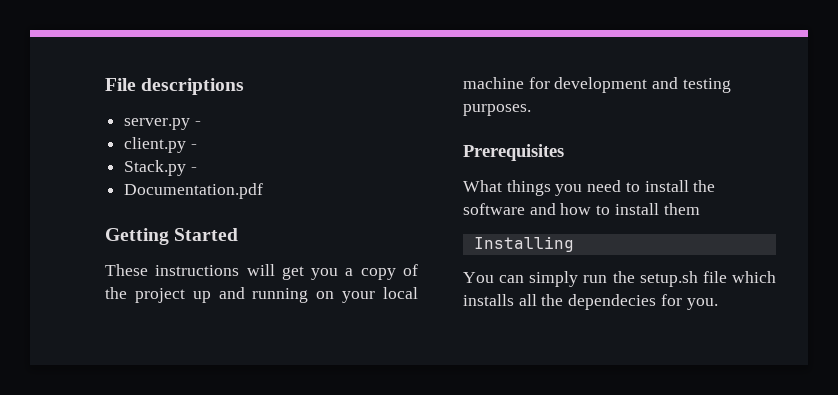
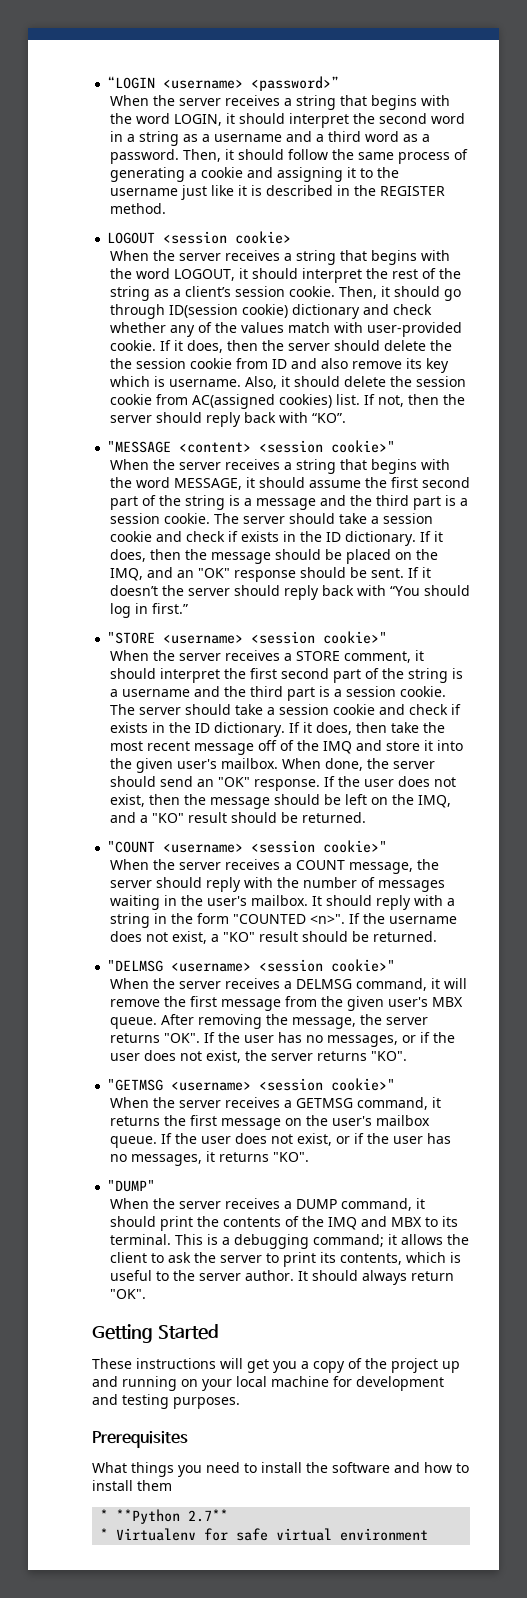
[105,78,245,95] [124,118,201,130] [124,137,197,153] [124,160,197,176] [124,183,264,199] File descriptions // server.py - // client.py - // Stack.py - // Documentation.pdf -> [107,76,340,91] [109,95,450,110] [109,113,465,128] [109,131,430,146] [109,149,468,164] [109,167,399,182] [109,185,445,200] [109,203,166,214] [107,231,292,244] [109,250,450,265] [109,268,461,283] [109,286,461,301] [109,304,432,319] [109,322,462,337] [109,340,452,353] [109,358,449,373] [109,376,466,389] [109,394,465,409] [109,412,346,427] [107,440,396,453] [109,459,450,474] [109,477,470,490] [109,495,468,510] [109,513,433,524] [109,531,443,546] [109,549,438,564] [109,567,431,582] [109,585,470,600] [109,603,188,618] [107,631,388,644] [109,650,424,663] [109,668,463,683] [109,686,446,701] [109,704,461,715] [109,722,445,737] [109,740,463,755] [109,758,435,773] [109,776,456,791] [109,794,451,809] [109,812,366,823] [107,840,388,853] [109,859,439,874] [109,877,445,892] [109,895,455,910] [109,913,457,928] [109,931,437,944] [107,959,396,972] [109,978,467,991] [109,996,463,1011] [109,1014,428,1029] [109,1032,455,1047] [109,1050,407,1063] [107,1078,396,1091] [109,1097,441,1110] [109,1115,430,1130] [109,1133,451,1148] [109,1151,309,1166] [107,1180,156,1192] [109,1198,425,1211] [109,1216,458,1231] [109,1234,469,1249] [109,1252,461,1267] [109,1270,454,1285] [109,1289,146,1299] “LOGIN <username> <password>” // When the server receives a string that begins with the word LOGIN, it should interpret the second word in a string as a username and a third word as a password. Then, it should follow the same process of generating a cookie and assigning it to the username just like it is described in the REGISTER method. // LOGOUT <session cookie> // When the server receives a string that begins with the word LOGOUT, it should interpret the rest of the string as a client’s session cookie. Then, it should go through ID(session cookie) dictionary and check whether any of the values match with user-provided cookie. If it does, then the server should delete the the session cookie from ID and also remove its key which is username. Also, it should delete the session cookie from AC(assigned cookies) list. If not, then the server should reply back with “KO”. // "MESSAGE <content> <session cookie>" // When the server receives a string that begins with the word MESSAGE, it should assume the first second part of the string is a message and the third part is a session cookie. The server should take a session cookie and check if exists in the ID dictionary. If it does, then the message should be placed on the IMQ, and an "OK" response should be sent. If it doesn’t the server should reply back with “You should log in first.” // "STORE <username> <session cookie>" // When the server receives a STORE comment, it should interpret the first second part of the string is a username and the third part is a session cookie. The server should take a session cookie and check if exists in the ID dictionary. If it does, then take the most recent message off of the IMQ and store it into the given user's mailbox. When done, the server should send an "OK" response. If the user does not exist, then the message should be left on the IMQ, and a "KO" result should be returned. // "COUNT <username> <session cookie>" // When the server receives a COUNT message, the server should reply with the number of messages waiting in the user's mailbox. It should reply with a string in the form "COUNTED <n>". If the username does not exist, a "KO" result should be returned. // "DELMSG <username> <session cookie>" // When the server receives a DELMSG command, it will remove the first message from the given user's MBX queue. After removing the message, the server returns "OK". If the user has no messages, or if the user does not exist, the server returns "KO". // "GETMSG <username> <session cookie>" // When the server receives a GETMSG command, it returns the first message on the user's mailbox queue. If the user does not exist, or if the user has no messages, it returns "KO". // "DUMP" // When the server receives a DUMP command, it should print the contents of the IMQ and MBX to its terminal. This is a debugging command; it allows the client to ask the server to print its contents, which is useful to the server author. It should always return "OK".
[473,236,574,252] [463,271,776,287] [463,294,718,310] Installing // You can simply run the setup.sh file which installs all the dependecies for you. -> [100,1509,229,1524] [100,1528,429,1541] * **Python 2.7** // * Virtualenv for safe virtual environment

